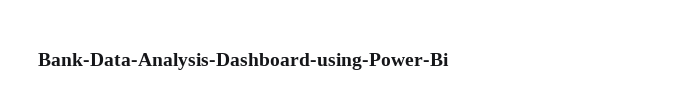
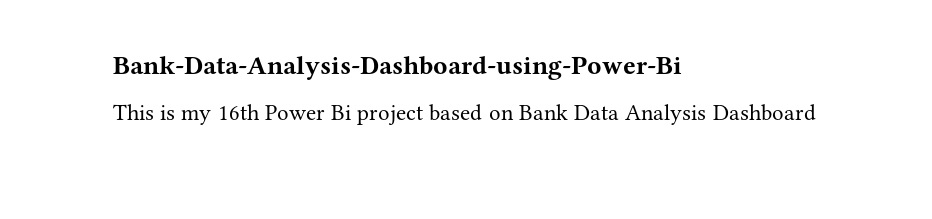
(449, 61) none -> [113,104,816,126] // This is my 16th Power Bi project based on Bank Data Analysis Dashboard

